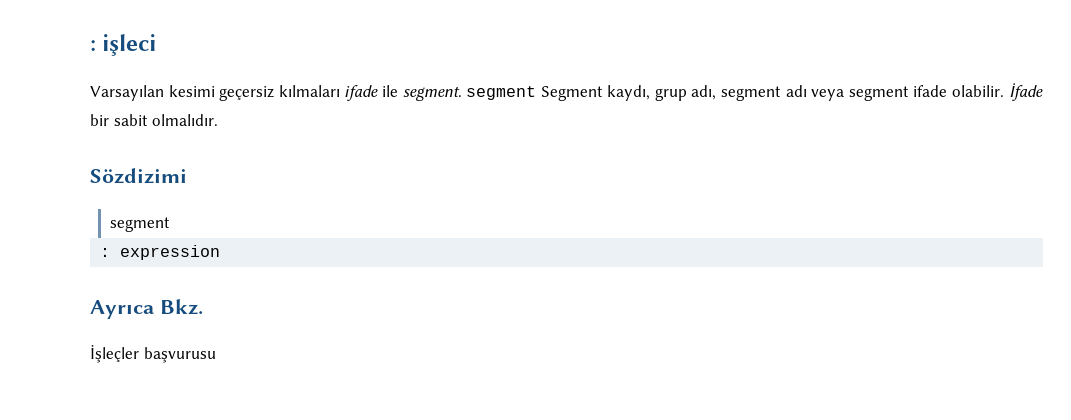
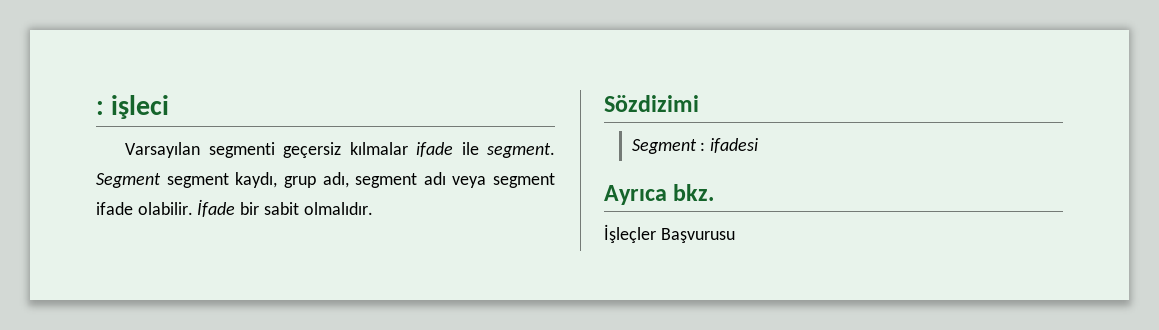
[168,85,340,101] kesimi geçersiz kılmaları -> [208,142,408,158] segmenti geçersiz kılmalar
[466,86,603,101] segment Segment -> [96,173,229,188] Segment segment
[110,217,171,232] [100,245,221,260] segment // : expression -> [631,138,759,154] Segment : ifadesi
[159,299,203,315] Bkz. -> [673,184,715,201] bkz.
[143,347,216,363] başvurusu -> [660,228,735,243] Başvurusu

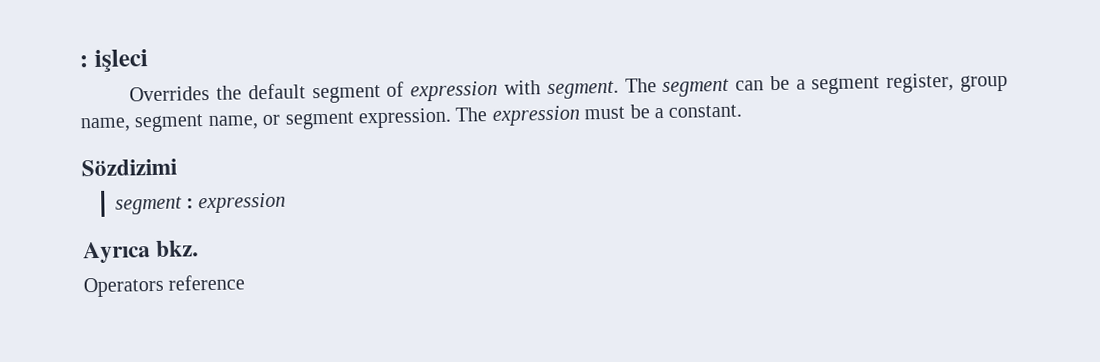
[125,142,555,158] [96,172,555,188] [96,199,373,217] [604,95,699,112] [631,138,759,154] Varsayılan segmenti geçersiz kılmalar ifade ile segment. Segment segment kaydı, grup adı, segment adı veya segment ifade olabilir. İfade bir sabit olmalıdır. // Sözdizimi // Segment : ifadesi -> [129,72,1008,104] [80,104,743,133] [81,158,177,177] [114,192,287,215] Overrides the default segment of expression with segment. The segment can be a segment register, group name, segment name, or segment expression. The expression must be a constant. // Sözdizimi // segment : expression
[604,224,735,243] İşleçler Başvurusu -> [83,274,246,298] Operators reference

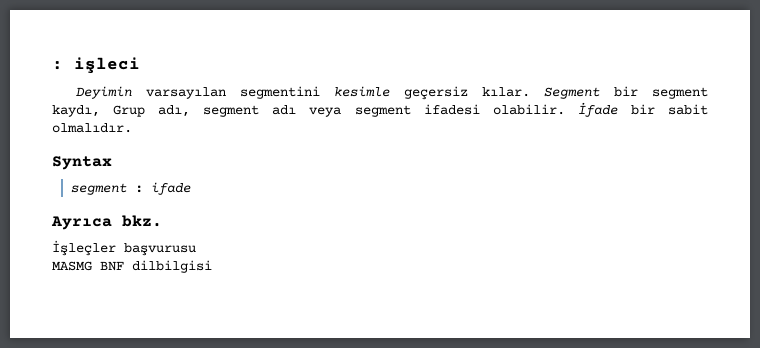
[129,72,1008,104] [80,104,743,133] [81,158,177,177] Overrides the default segment of expression with segment. The segment can be a segment register, group name, segment name, or segment expression. The expression must be a constant. // Sözdizimi -> [76,86,709,100] [52,102,708,117] [52,123,132,133] [52,156,112,170] Deyimin varsayılan segmentini kesimle geçersiz kılar. Segment bir segment kaydı, Grup adı, segment adı veya segment ifadesi olabilir. İfade bir sabit olmalıdır. // Syntax
[198,192,287,214] expression -> [151,182,192,195] ifade
[83,274,246,298] Operators reference -> [52,240,196,256] [52,260,212,273] İşleçler başvurusu // MASMG BNF dilbilgisi

